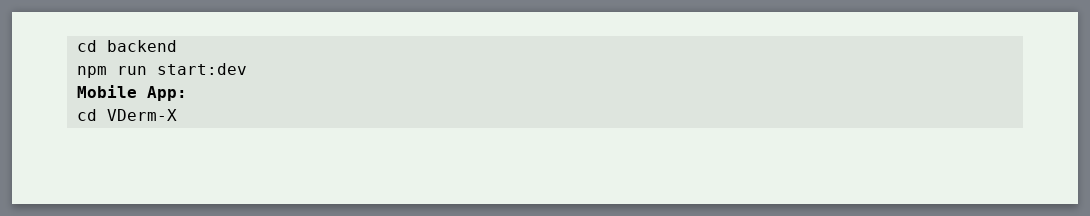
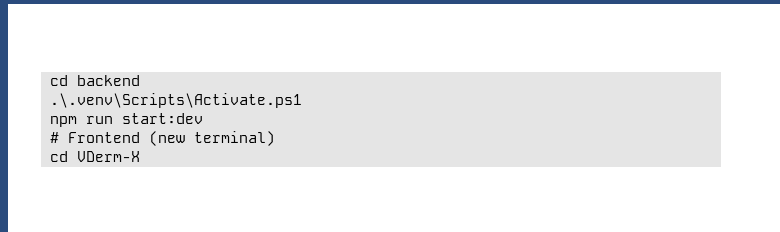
(177, 46) none -> [49,93,302,108] // .\.venv\Scripts\Activate.ps1
[76,85,187,101] Mobile App: -> [49,131,275,146] # Frontend (new terminal)

